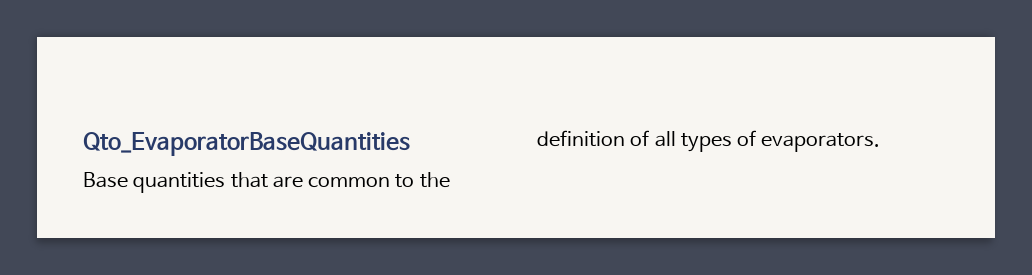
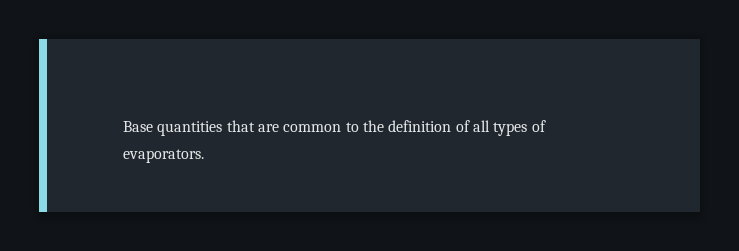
[83,132,410,156] Qto_EvaporatorBaseQuantities // -> (123, 126) none

